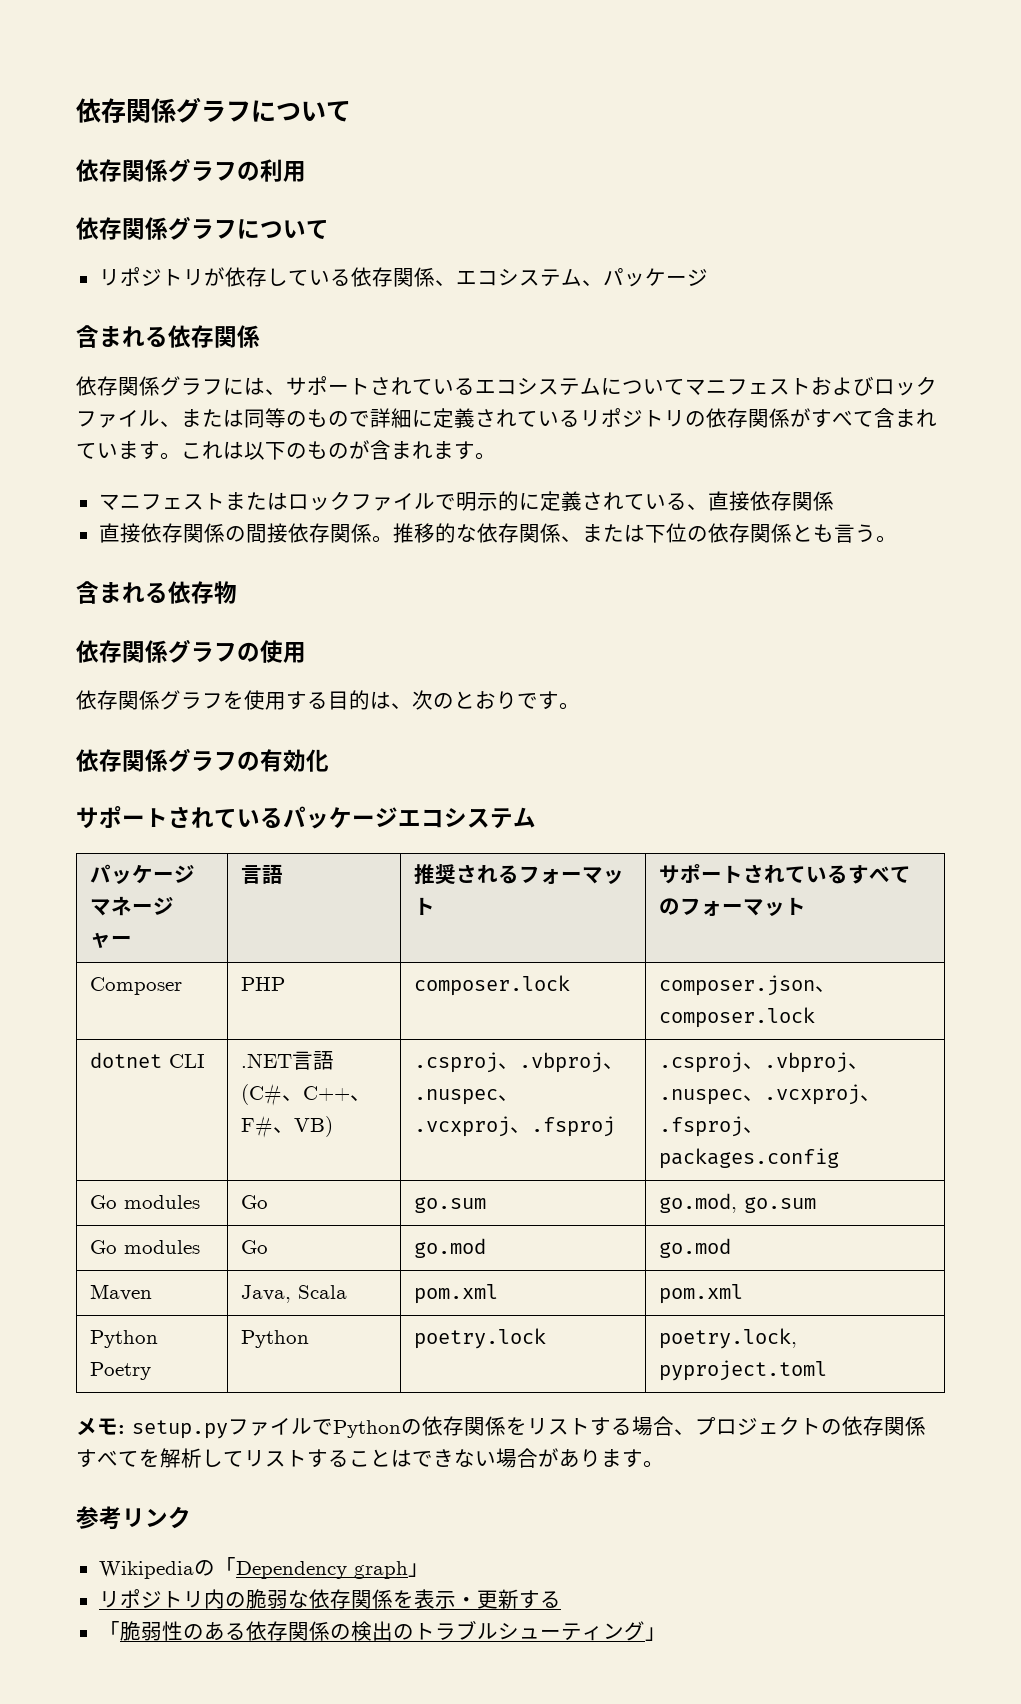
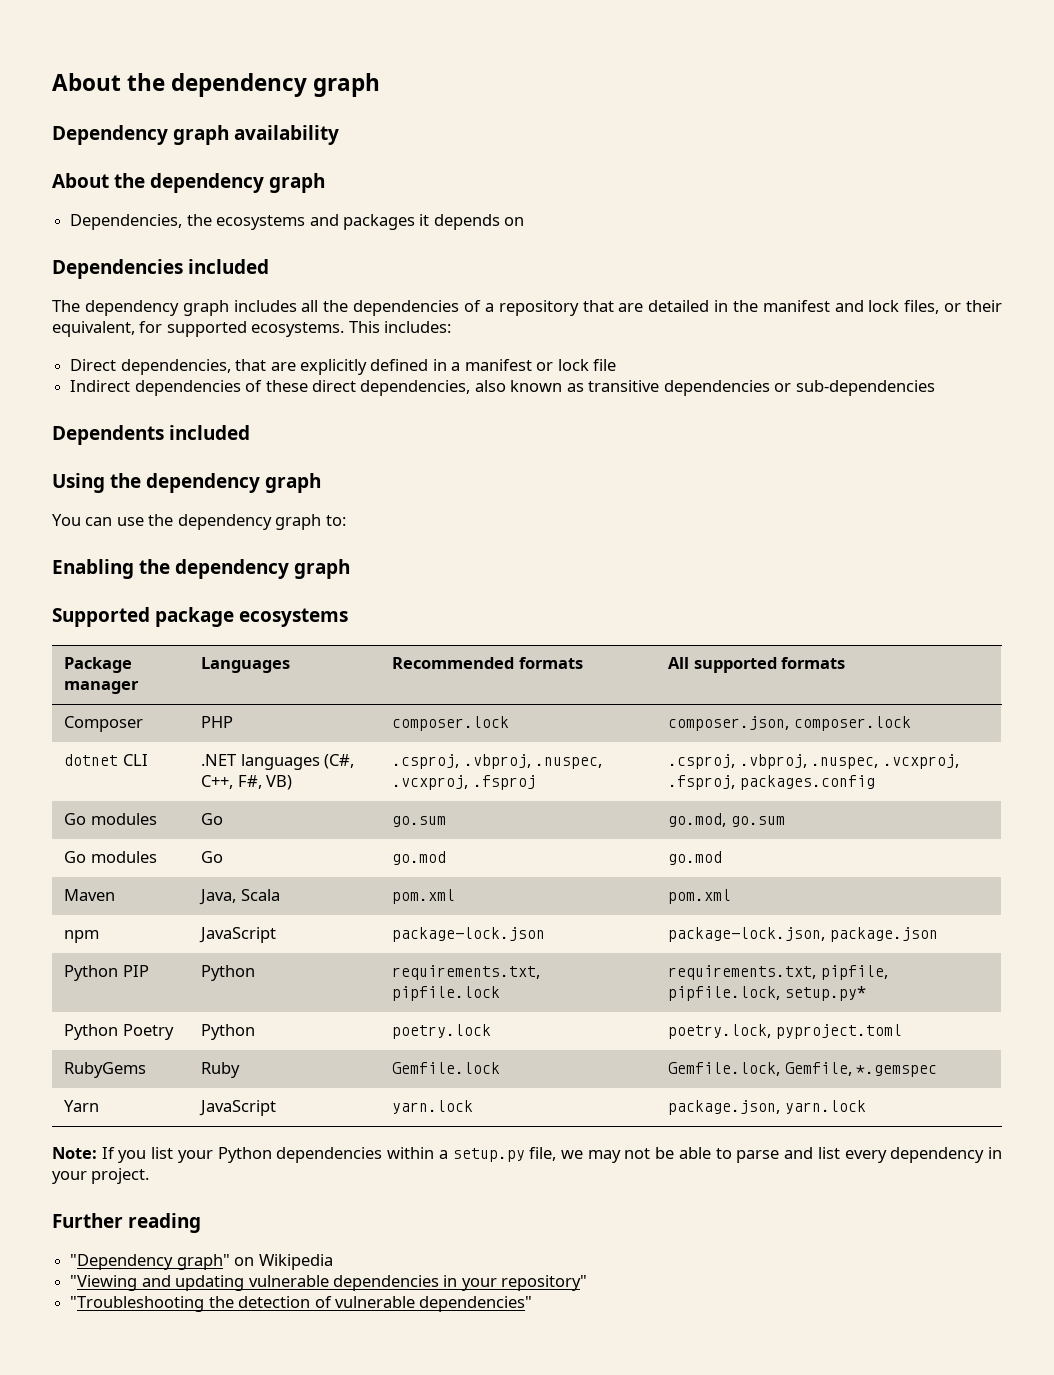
[76,97,351,123] [76,158,306,182] [76,216,329,240] [98,267,708,287] [76,325,260,348] [76,376,937,396] [76,408,937,428] [76,440,496,460] [98,491,834,511] [98,523,897,543] [76,581,237,604] [76,639,306,663] [76,690,580,710] [76,748,329,772] [76,806,536,829] [89,864,195,884] [89,896,174,916] [89,932,132,948] [240,864,283,884] [413,864,624,884] [413,897,435,915] [658,864,911,884] [658,897,806,916] 依存関係グラフについて // 依存関係グラフの利用 // 依存関係グラフについて // リポジトリが依存している依存関係、エコシステム、パッケージ // 含まれる依存関係 // 依存関係グラフには、サポートされているエコシステムについてマニフェストおよびロックファイル、または同等のもので詳細に定義されているリポジトリの依存関係がすべて含まれています。これは以下のものが含まれます。 // マニフェストまたはロックファイルで明示的に定義されている、直接依存関係 // 直接依存関係の間接依存関係。推移的な依存関係、または下位の依存関係とも言う。 // 含まれる依存物 // 依存関係グラフの使用 // 依存関係グラフを使用する目的は、次のとおりです。 // 依存関係グラフの有効化 // サポートされているパッケージエコシステム // パッケージマネージャー | 言語 | 推奨されるフォーマット | サポートされているすべてのフォーマット -> [52,73,381,97] [52,125,340,145] [52,173,326,193] [70,214,525,230] [52,259,270,279] [52,300,1003,316] [52,321,452,337] [70,359,617,375] [70,380,935,396] [52,425,251,445] [52,473,322,493] [52,514,346,530] [52,559,351,579] [52,607,349,627] [64,657,133,673] [64,681,140,694] [201,657,291,673] [392,657,583,669] [668,657,846,673] About the dependency graph // Dependency graph availability // About the dependency graph // Dependencies, the ecosystems and packages it depends on // Dependencies included // The dependency graph includes all the dependencies of a repository that are detailed in the manifest and lock files, or their equivalent, for supported ecosystems. This includes: // Direct dependencies, that are explicitly defined in a manifest or lock file // Indirect dependencies of these direct dependencies, also known as transitive dependencies or sub-dependencies // Dependents included // Using the dependency graph // You can use the dependency graph to: // Enabling the dependency graph // Supported package ecosystems // Package manager | Languages | Recommended formats | All supported formats
[658,975,836,996] composer.json、 -> [668,716,790,731] composer.json,
[291,1051,334,1070] [240,1083,371,1106] [240,1115,333,1138] [413,1052,624,1073] [413,1089,519,1105] [413,1116,615,1137] [658,1052,869,1073] [658,1084,881,1105] [658,1116,764,1137] 言語(C#、C++、F#、VB) | .csproj、.vbproj、.nuspec、.vcxproj、.fsproj | .csproj、.vbproj、.nuspec、.vcxproj、.fsproj、 -> [240,754,355,770] [201,775,293,790] [392,754,603,769] [392,775,536,790] [668,754,959,769] [668,775,736,790] languages (C#, C++, F#, VB) | .csproj, .vbproj, .nuspec, .vcxproj, .fsproj | .csproj, .vbproj, .nuspec, .vcxproj, .fsproj,
(743, 1294) none -> [64,930,100,943] [199,927,277,943] [392,927,546,942] [668,927,938,942] [64,965,149,981] [201,965,256,981] [392,965,541,980] [392,986,501,1001] [668,965,888,980] [668,986,866,1001] // npm | JavaScript | package-lock.json | package-lock.json, package.json // Python PIP | Python | requirements.txt, pipfile.lock | requirements.txt, pipfile, pipfile.lock, setup.py*
[76,1416,926,1439] [76,1448,664,1468] [76,1506,191,1530] [98,1557,429,1579] [98,1589,561,1609] [98,1620,666,1641] // メモ: setup.pyファイルでPythonの依存関係をリストする場合、プロジェクトの依存関係すべてを解析してリストすることはできない場合があります。 // 参考リンク // Wikipediaの「Dependency graph」 // リポジトリ内の脆弱な依存関係を表示・更新する // 「脆弱性のある依存関係の検出のトラブルシューティング」 -> [64,1062,147,1078] [201,1062,241,1078] [392,1062,501,1074] [668,1062,938,1077] [64,1100,100,1112] [199,1100,277,1116] [392,1100,474,1114] [668,1100,866,1115] [52,1147,1003,1163] [52,1168,150,1184] [52,1213,202,1233] [70,1254,333,1270] [70,1275,588,1291] [70,1296,533,1312] // RubyGems | Ruby | Gemfile.lock | Gemfile.lock, Gemfile, *.gemspec // Yarn | JavaScript | yarn.lock | package.json, yarn.lock // Note: If you list your Python dependencies within a setup.py file, we may not be able to parse and list every dependency in your project. // Further reading // "Dependency graph" on Wikipedia // "Viewing and updating vulnerable dependencies in your repository" // "Troubleshooting the detection of vulnerable dependencies"

